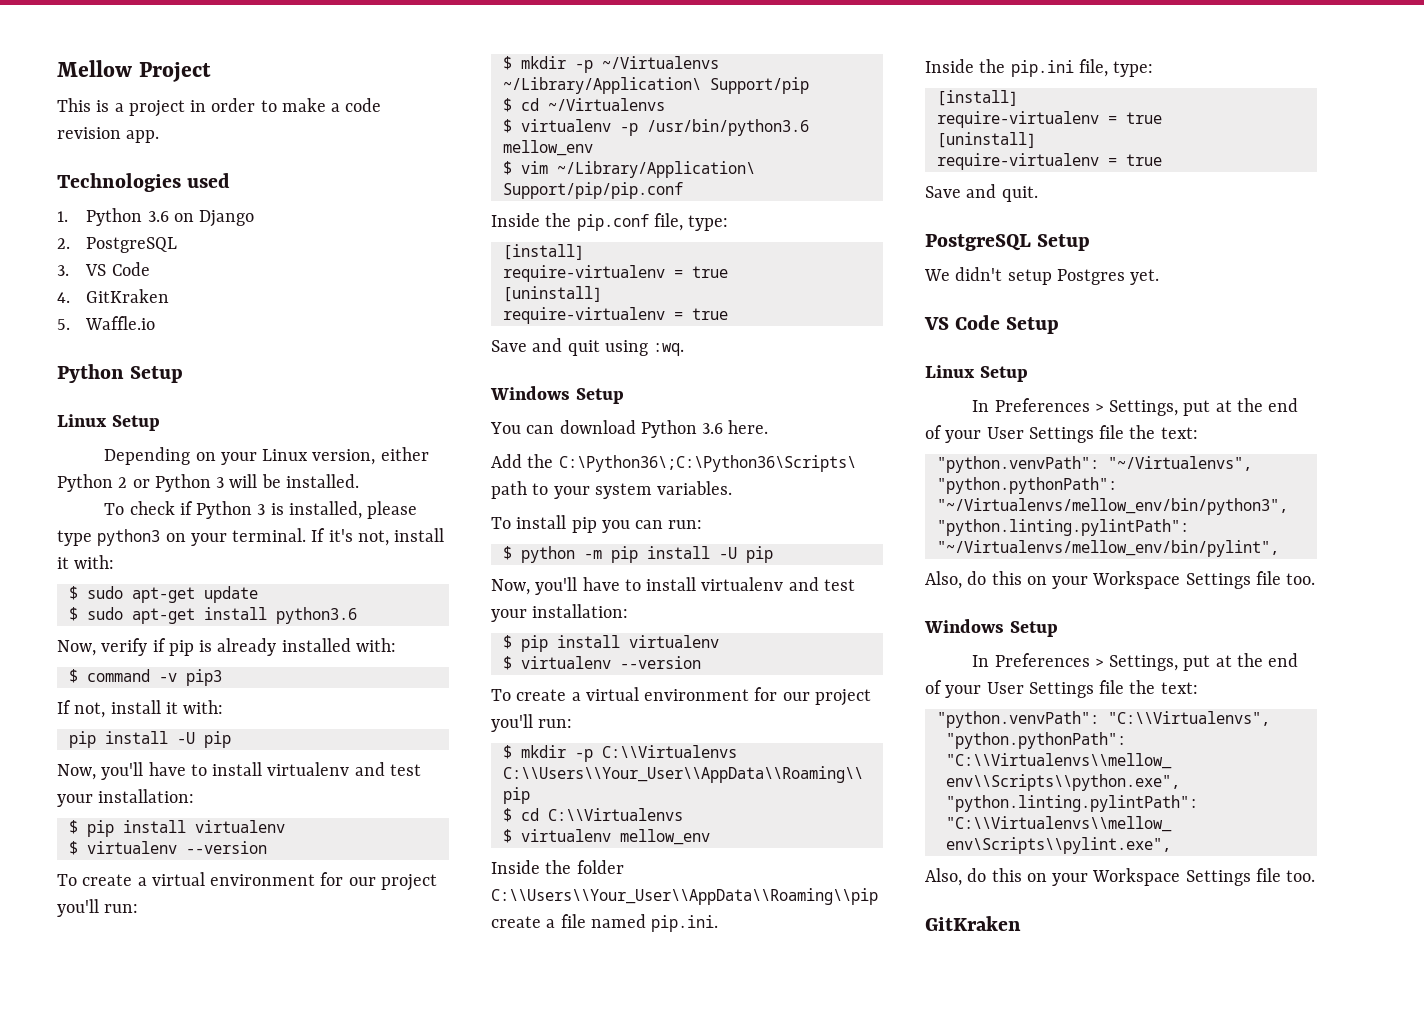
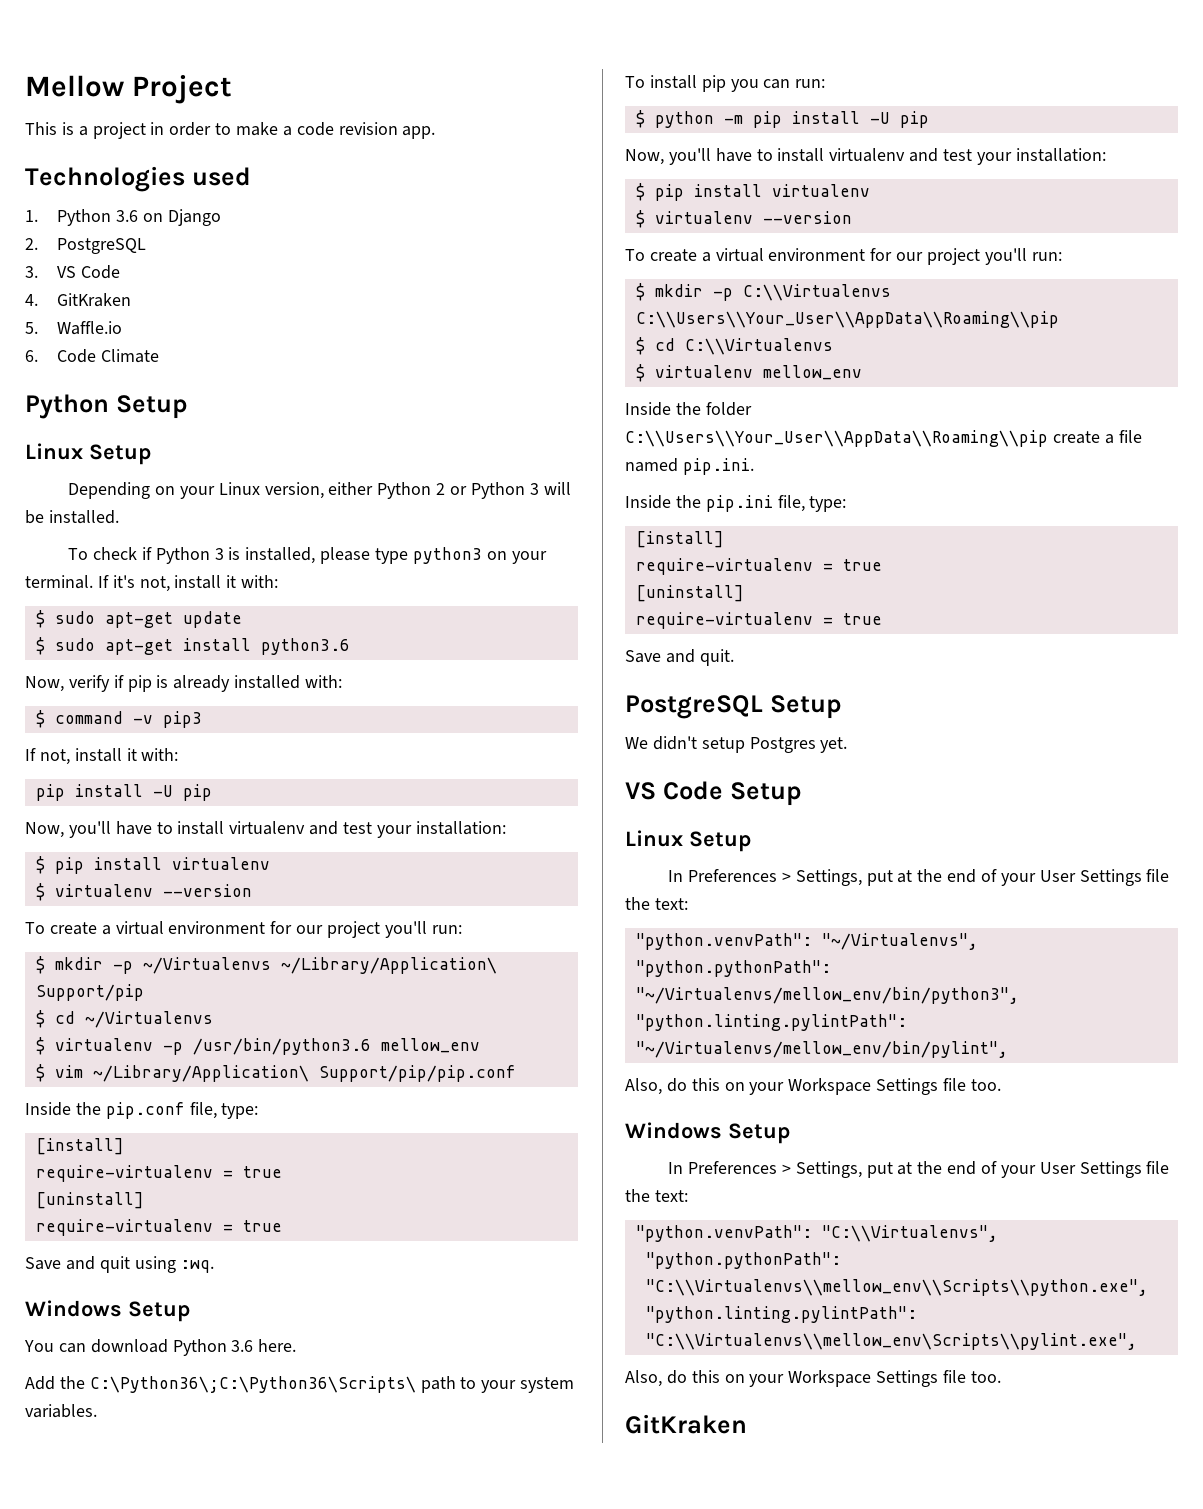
(156, 323) none -> [25,349,160,363] // 6. Code Climate

